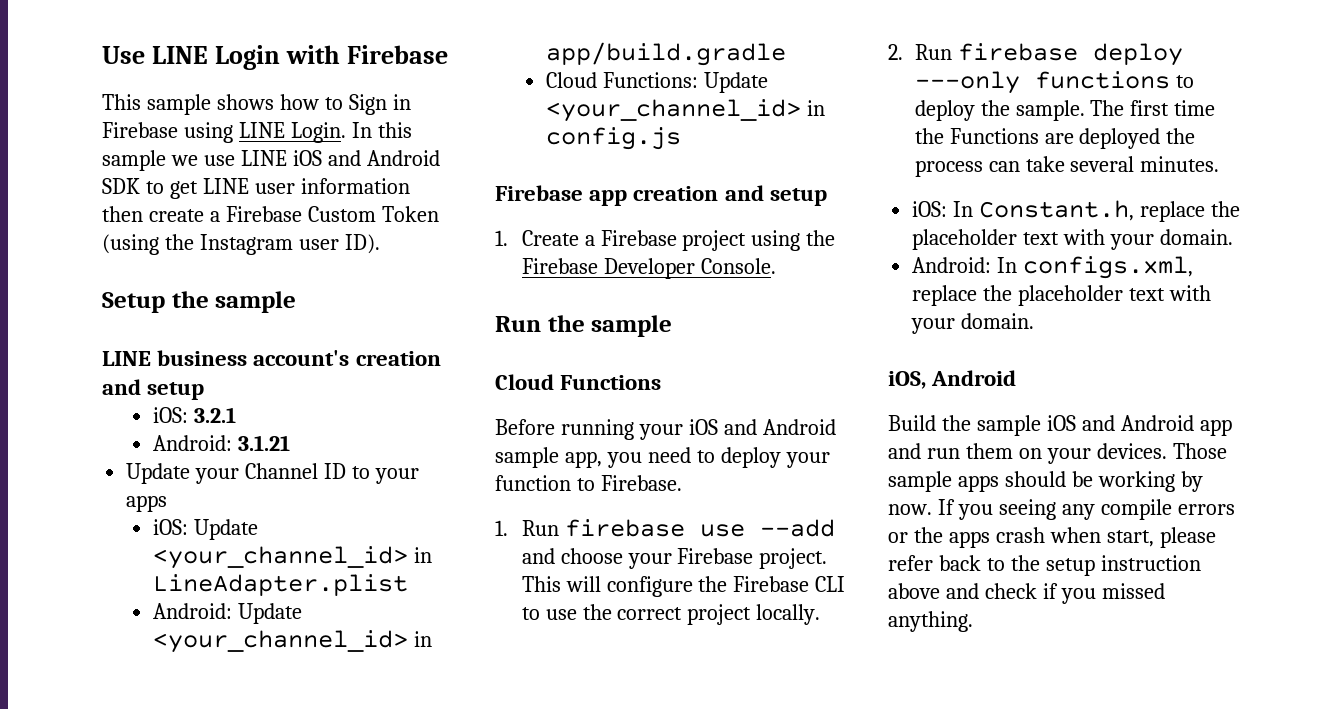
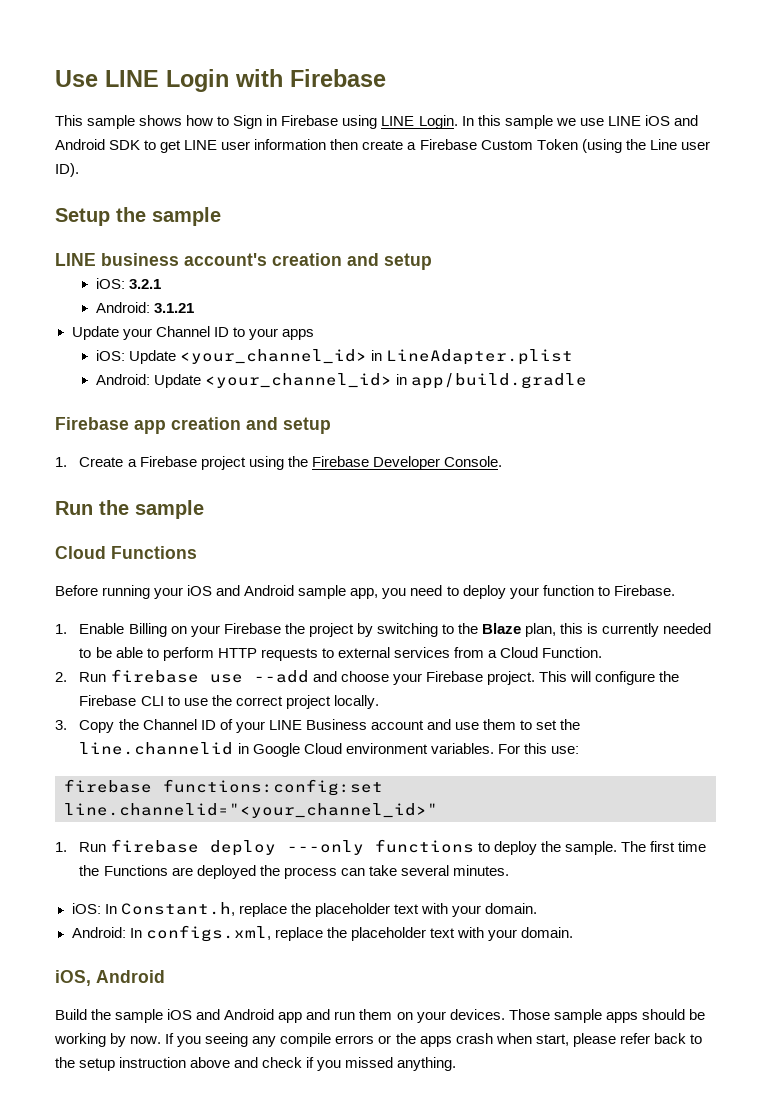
[199,234,293,255] Instagram -> [649,139,677,150] Line
[545,72,768,93] [545,99,825,122] [545,127,681,150] // Cloud Functions: Update <your_channel_id> in config.js -> (588, 381) none
(508, 528) none -> [79,623,712,637] [79,647,603,661] [55,672,67,682] Enable Billing on your Firebase the project by switching to the Blaze plan, this is currently needed to be able to perform HTTP requests to external services from a Cloud Function. // 2.
[888,44,903,60] 2. -> [55,719,581,733] [79,742,579,757] [64,779,383,796] [64,803,438,818] [55,842,67,852] 3. Copy the Channel ID of your LINE Business account and use them to set the line.channelid in Google Cloud environment variables. For this use: // firebase functions:config:set line.channelid="<your_channel_id>" // 1.

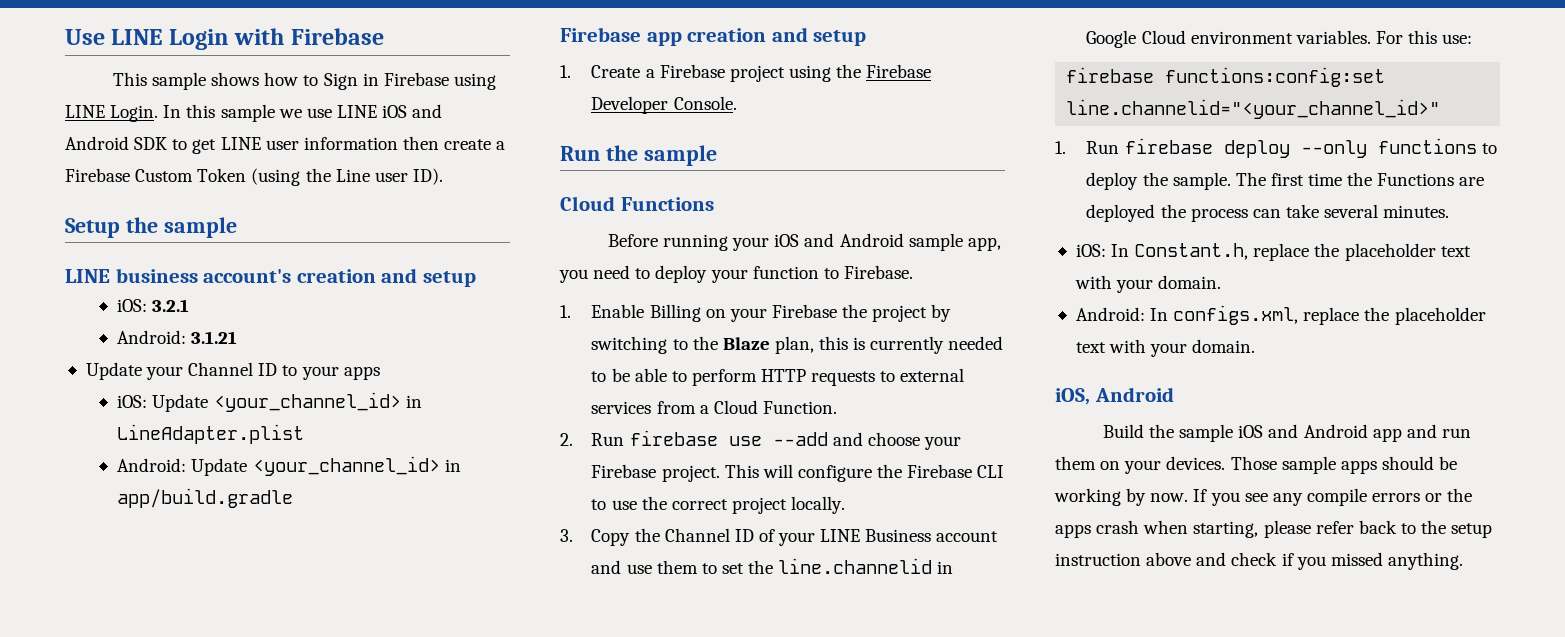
[286,840,364,855] ---only -> [1300,140,1367,158] --only
[205,1033,249,1047] seeing -> [1244,493,1268,502] see
[535,1034,569,1046] start, -> [1193,521,1259,538] starting,

